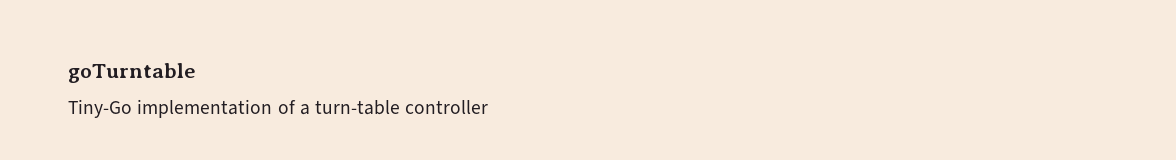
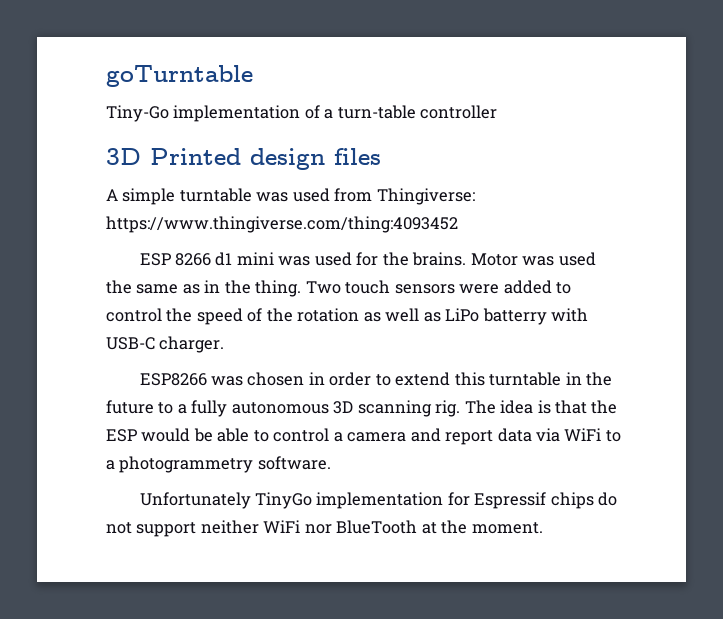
(489, 107) none -> [106,148,381,170] [106,188,475,205] [106,216,458,233] [139,252,596,266] [106,280,572,297] [106,308,589,325] [106,336,225,353] [139,372,613,386] [106,400,618,417] [106,428,621,445] [106,456,331,473] [139,492,618,509] [106,520,543,537] // 3D Printed design files // A simple turntable was used from Thingiverse: https://www.thingiverse.com/thing:4093452 // ESP 8266 d1 mini was used for the brains. Motor was used the same as in the thing. Two touch sensors were added to control the speed of the rotation as well as LiPo batterry with USB-C charger. // ESP8266 was chosen in order to extend this turntable in the future to a fully autonomous 3D scanning rig. The idea is that the ESP would be able to control a camera and report data via WiFi to a photogrammetry software. // Unfortunately TinyGo implementation for Espressif chips do not support neither WiFi nor BlueTooth at the moment.

